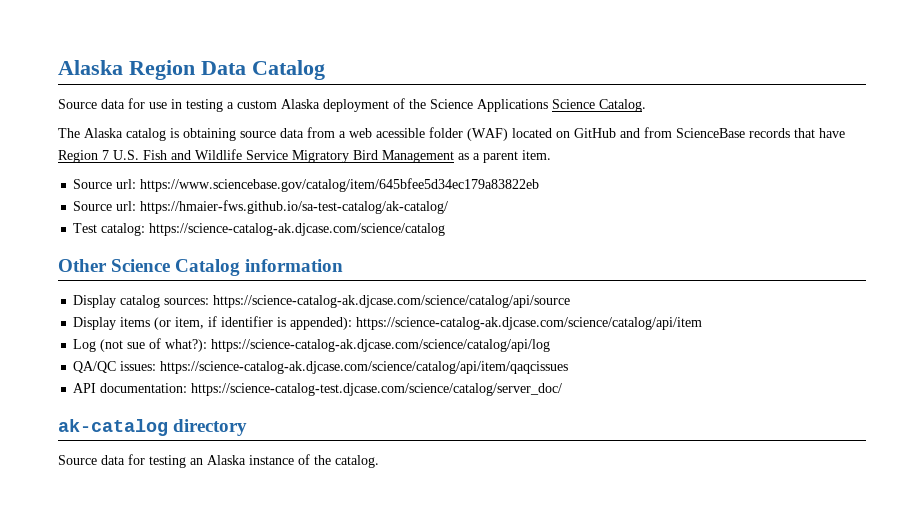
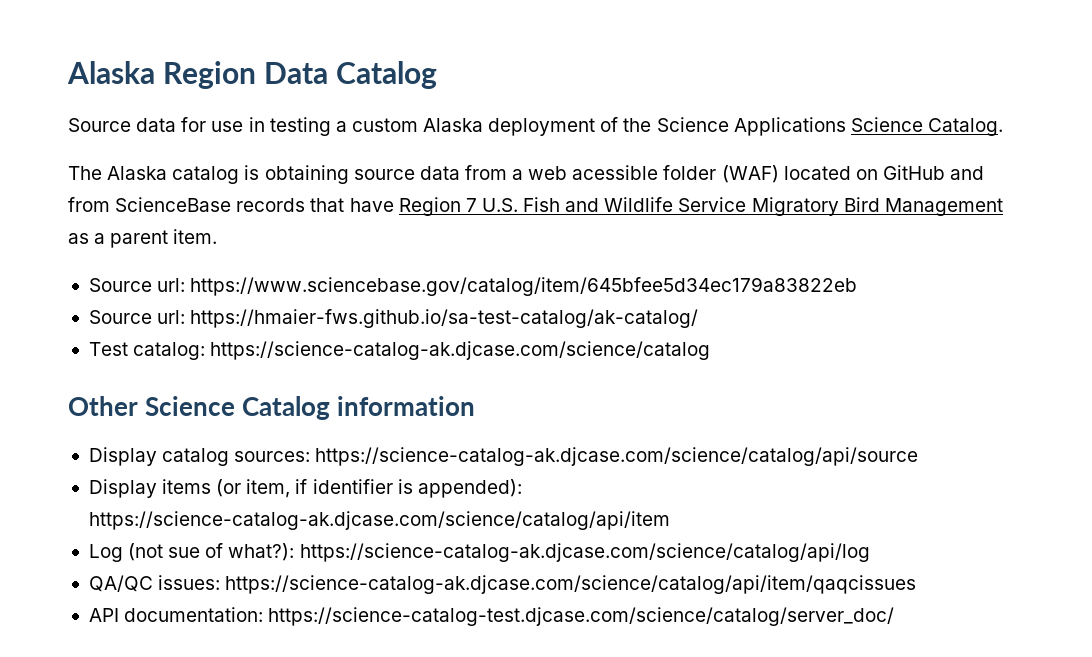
[58,419,248,436] [58,454,379,468] // ak-catalog directory // Source data for testing an Alaska instance of the catalog. -> (895, 616) none

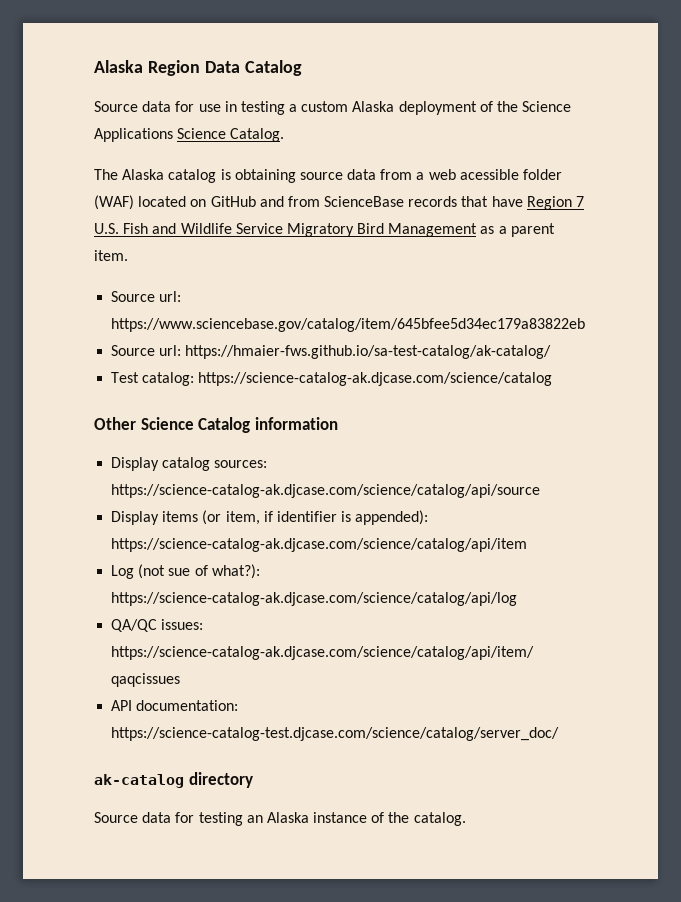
(895, 616) none -> [94,772,253,788] [94,812,466,826] // ak-catalog directory // Source data for testing an Alaska instance of the catalog.

